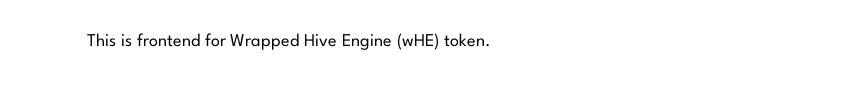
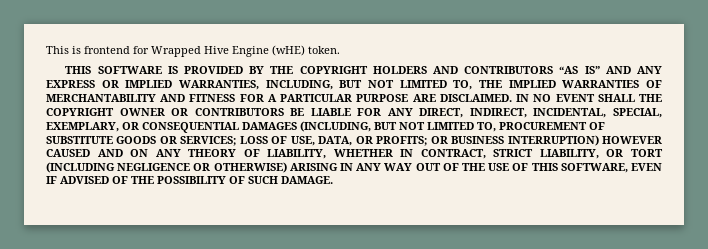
(491, 40) none -> [65,66,663,74] [46,80,662,90] [46,94,662,102] [46,108,662,118] [46,121,605,133] [46,135,662,146] [46,149,664,159] [46,162,662,173] [46,176,333,184] // THIS SOFTWARE IS PROVIDED BY THE COPYRIGHT HOLDERS AND CONTRIBUTORS “AS IS” AND ANY EXPRESS OR IMPLIED WARRANTIES, INCLUDING, BUT NOT LIMITED TO, THE IMPLIED WARRANTIES OF MERCHANTABILITY AND FITNESS FOR A PARTICULAR PURPOSE ARE DISCLAIMED. IN NO EVENT SHALL THE COPYRIGHT OWNER OR CONTRIBUTORS BE LIABLE FOR ANY DIRECT, INDIRECT, INCIDENTAL, SPECIAL, EXEMPLARY, OR CONSEQUENTIAL DAMAGES (INCLUDING, BUT NOT LIMITED TO, PROCUREMENT OF SUBSTITUTE GOODS OR SERVICES; LOSS OF USE, DATA, OR PROFITS; OR BUSINESS INTERRUPTION) HOWEVER CAUSED AND ON ANY THEORY OF LIABILITY, WHETHER IN CONTRACT, STRICT LIABILITY, OR TORT (INCLUDING NEGLIGENCE OR OTHERWISE) ARISING IN ANY WAY OUT OF THE USE OF THIS SOFTWARE, EVEN IF ADVISED OF THE POSSIBILITY OF SUCH DAMAGE.

